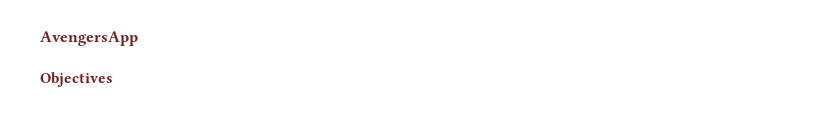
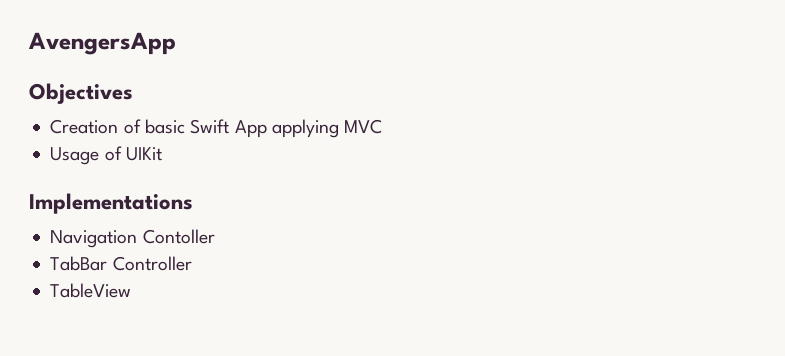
(113, 79) none -> [50,119,383,138] [50,146,162,165] [29,193,193,214] [50,229,215,248] [50,256,192,271] [50,283,132,298] // Creation of basic Swift App applying MVC // Usage of UIKit // Implementations // Navigation Contoller // TabBar Controller // TableView

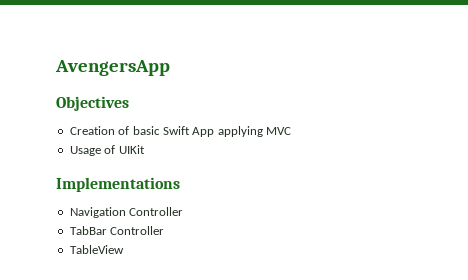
[142,229,215,244] Contoller -> [129,207,184,216] Controller

